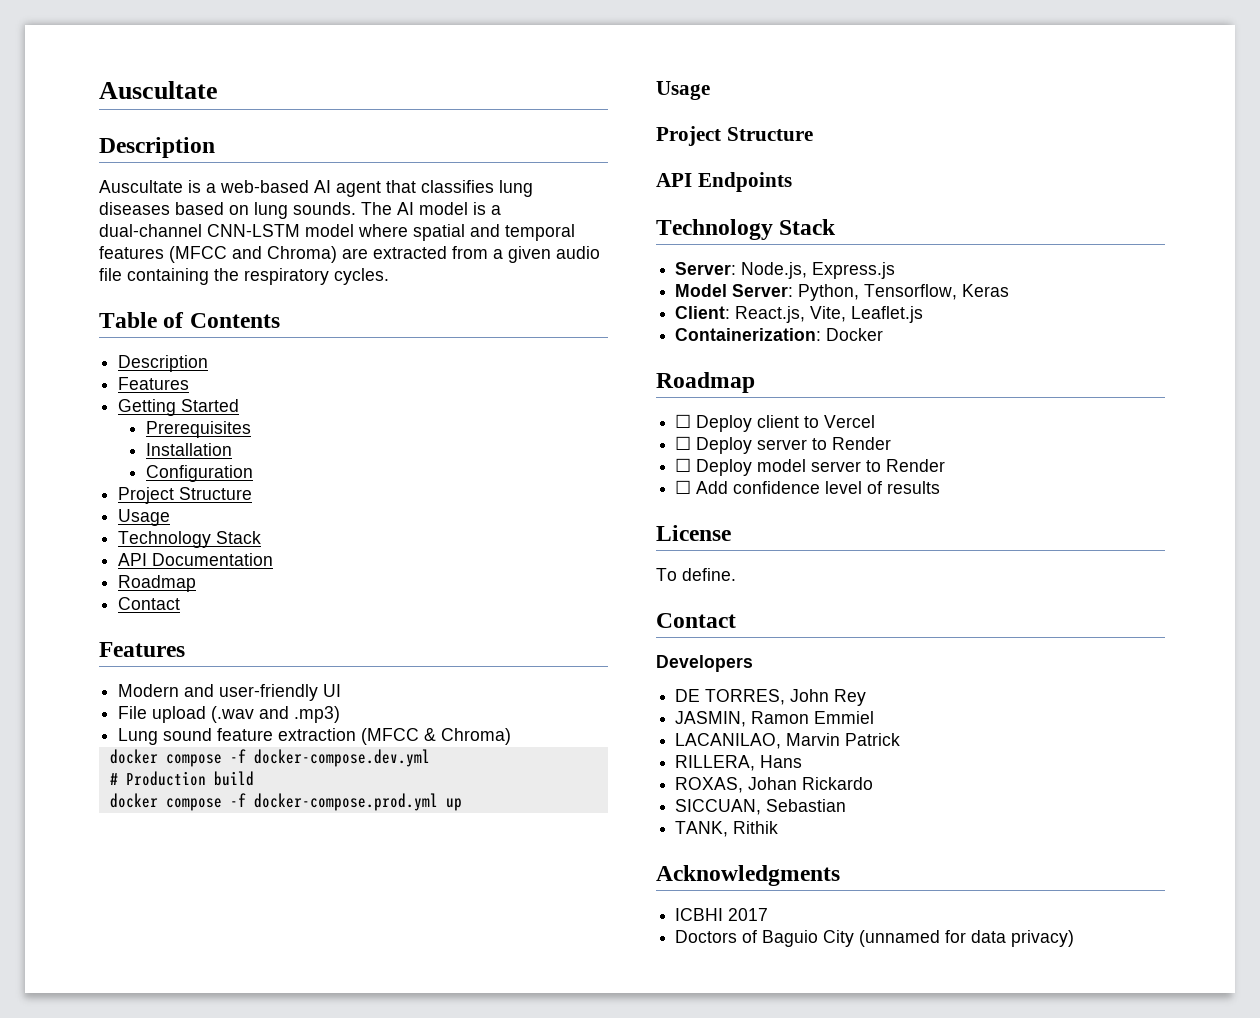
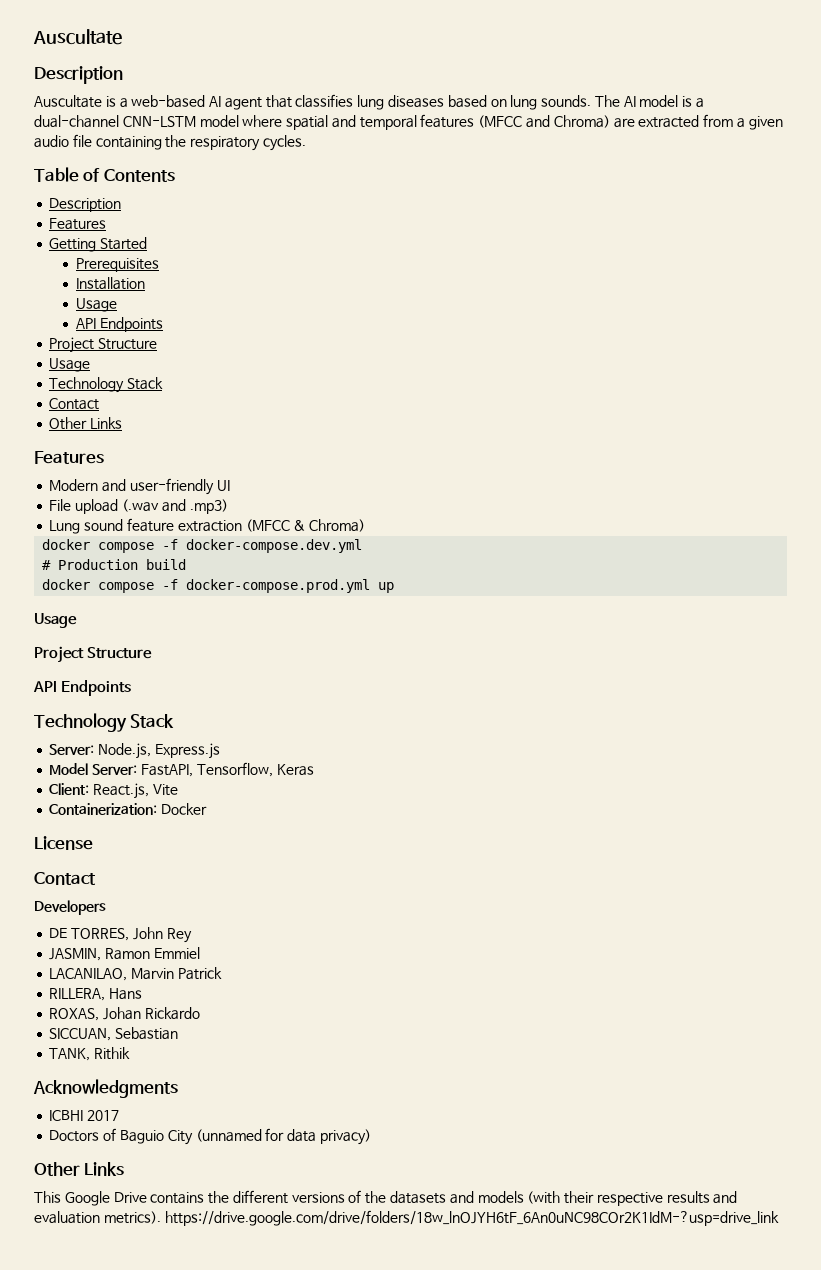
[145,465,253,482] Configuration -> [76,298,118,312] [76,317,163,332] Usage // API Endpoints
[118,553,274,566] [118,575,197,592] [118,597,181,610] API Documentation // Roadmap // Contact -> [49,398,100,410] [49,417,123,430] Contact // Other Links
[798,284,860,301] Python, -> [140,764,193,777] FastAPI,
[810,306,924,323] Vite, Leaflet.js -> [152,784,178,796] Vite
[656,372,755,393] [675,414,876,432] [675,436,892,454] [675,458,946,476] [675,480,941,494] // Roadmap // ☐ Deploy client to Vercel // ☐ Deploy server to Render // ☐ Deploy model server to Render // ☐ Add confidence level of results -> (208, 809) none
[656,568,736,581] // To define. -> (93, 843) none
(1075, 938) none -> [34,1162,125,1176] [34,1190,738,1206] [34,1210,779,1226] // Other Links // This Google Drive contains the different versions of the datasets and models (with their respective results and evaluation metrics). https://drive.google.com/drive/folders/18w_lnOJYH6tF_6An0uNC98COr2K1IdM-?usp=drive_link

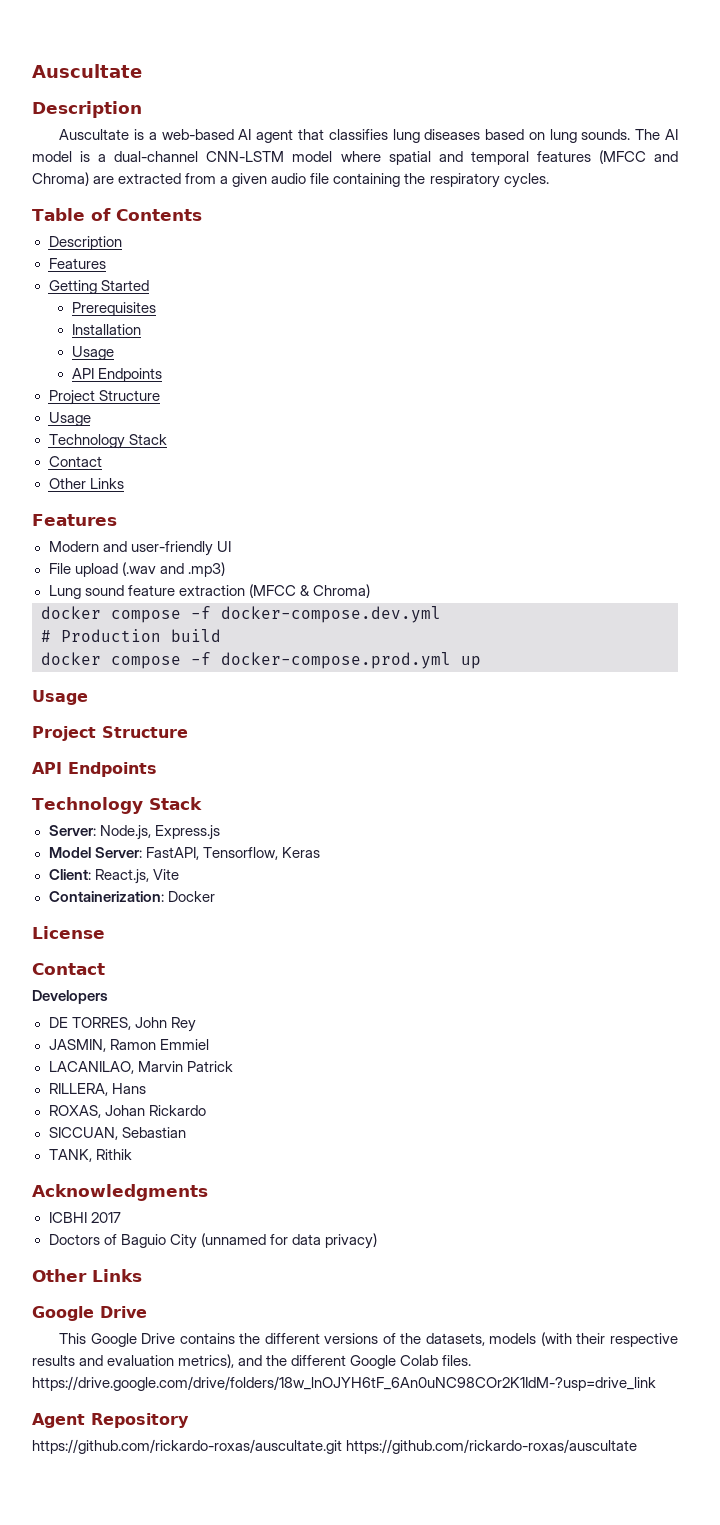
(125, 1169) none -> [32,1306,147,1321] // Google Drive
[390,1191,474,1204] datasets and -> [425,1333,485,1346] datasets,
[103,1210,779,1226] metrics). https://drive.google.com/drive/folders/18w_lnOJYH6tF_6An0uNC98COr2K1IdM-?usp=drive_link -> [178,1354,472,1369] [32,1376,656,1391] [32,1413,189,1428] [32,1439,638,1454] metrics), and the different Google Colab files. https://drive.google.com/drive/folders/18w_lnOJYH6tF_6An0uNC98COr2K1IdM-?usp=drive_link // Agent Repository // https://github.com/rickardo-roxas/auscultate.git https://github.com/rickardo-roxas/auscultate

